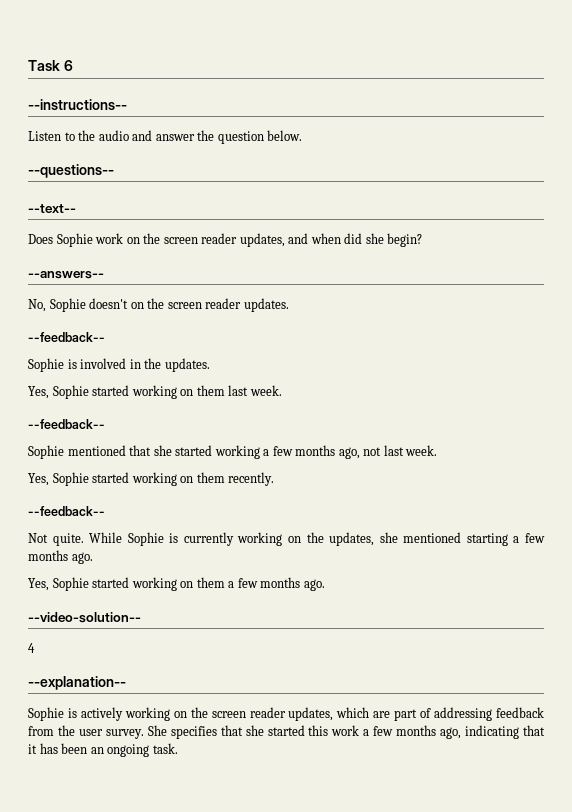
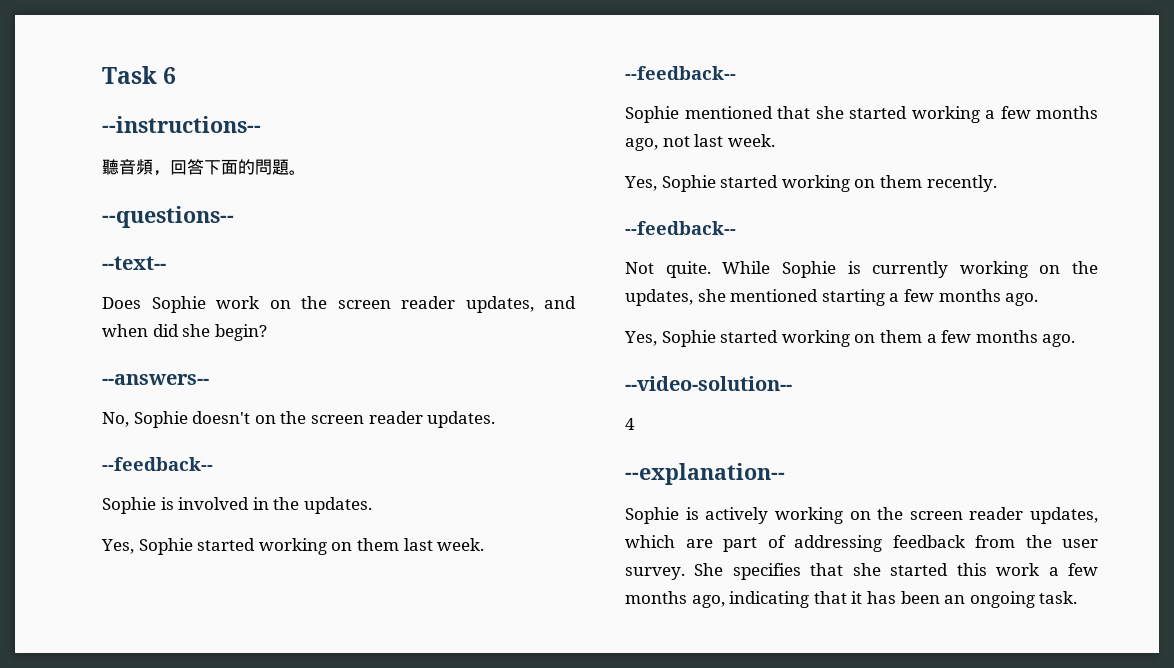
[28,130,303,144] Listen to the audio and answer the question below. -> [102,159,306,176] 聽音頻，回答下面的問題。

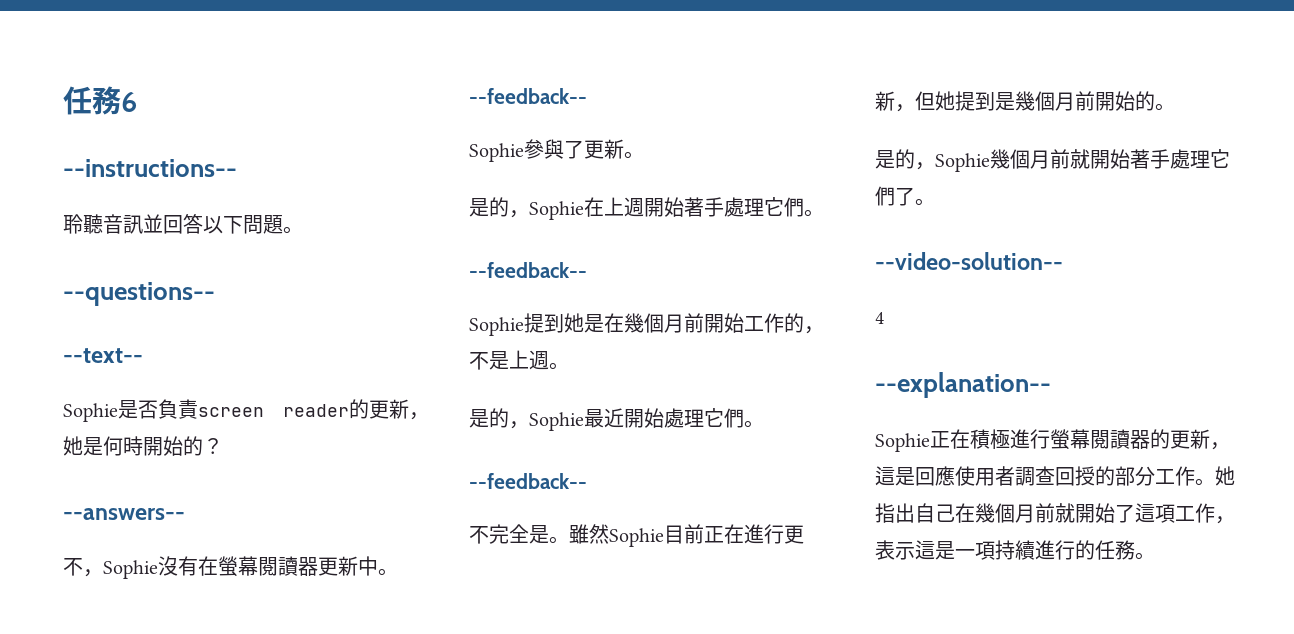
[102,66,157,84] Task -> [63,86,121,115] 任務
[102,159,255,176] 聽音頻，回答下面的 -> [63,214,243,234] 聆聽音訊並回答以下
[102,296,576,313] [102,324,267,341] [102,374,209,385] [102,411,496,428] [102,457,213,471] [102,497,372,514] [101,538,485,555] [625,66,736,80] [625,106,1098,123] [625,134,775,151] [624,175,997,192] [625,221,736,235] [625,261,1098,278] [625,289,1039,306] [624,330,1076,347] [625,376,792,391] [625,418,635,430] [625,463,785,485] [625,507,1098,524] [625,535,1098,552] [625,563,1098,580] [625,591,1078,608] Does Sophie work on the screen reader updates, and when did she begin? // --answers-- // No, Sophie doesn't on the screen reader updates. // --feedback-- // Sophie is involved in the updates. // Yes, Sophie started working on them last week. // --feedback-- // Sophie mentioned that she started working a few months ago, not last week. // Yes, Sophie started working on them recently. // --feedback-- // Not quite. While Sophie is currently working on the updates, she mentioned starting a few months ago. // Yes, Sophie started working on them a few months ago. // --video-solution-- // 4 // --explanation-- // Sophie is actively working on the screen reader updates, which are part of addressing feedback from the user survey. She specifies that she started this work a few months ago, indicating that it has been an ongoing task. -> [63,399,429,422] [63,436,223,456] [63,508,185,520] [63,556,398,579] [469,88,587,104] [469,139,644,162] [469,197,824,220] [469,262,587,278] [469,313,824,336] [469,350,569,370] [469,408,764,431] [469,473,587,489] [469,524,804,547] [875,91,1175,112] [875,149,1230,172] [875,186,935,206] [875,252,1063,270] [875,312,884,324] [875,372,1051,398] [875,429,1230,452] [875,466,1235,486] [875,503,1235,524] [875,540,1155,560] Sophie是否負責screen reader的更新，她是何時開始的？ // --answers-- // 不，Sophie沒有在螢幕閱讀器更新中。 // --feedback-- // Sophie參與了更新。 // 是的，Sophie在上週開始著手處理它們。 // --feedback-- // Sophie提到她是在幾個月前開始工作的，不是上週。 // 是的，Sophie最近開始處理它們。 // --feedback-- // 不完全是。雖然Sophie目前正在進行更新，但她提到是幾個月前開始的。 // 是的，Sophie幾個月前就開始著手處理它們了。 // --video-solution-- // 4 // --explanation-- // Sophie正在積極進行螢幕閱讀器的更新，這是回應使用者調查回授的部分工作。她指出自己在幾個月前就開始了這項工作，表示這是一項持續進行的任務。

